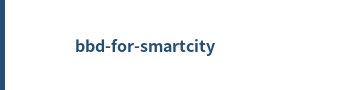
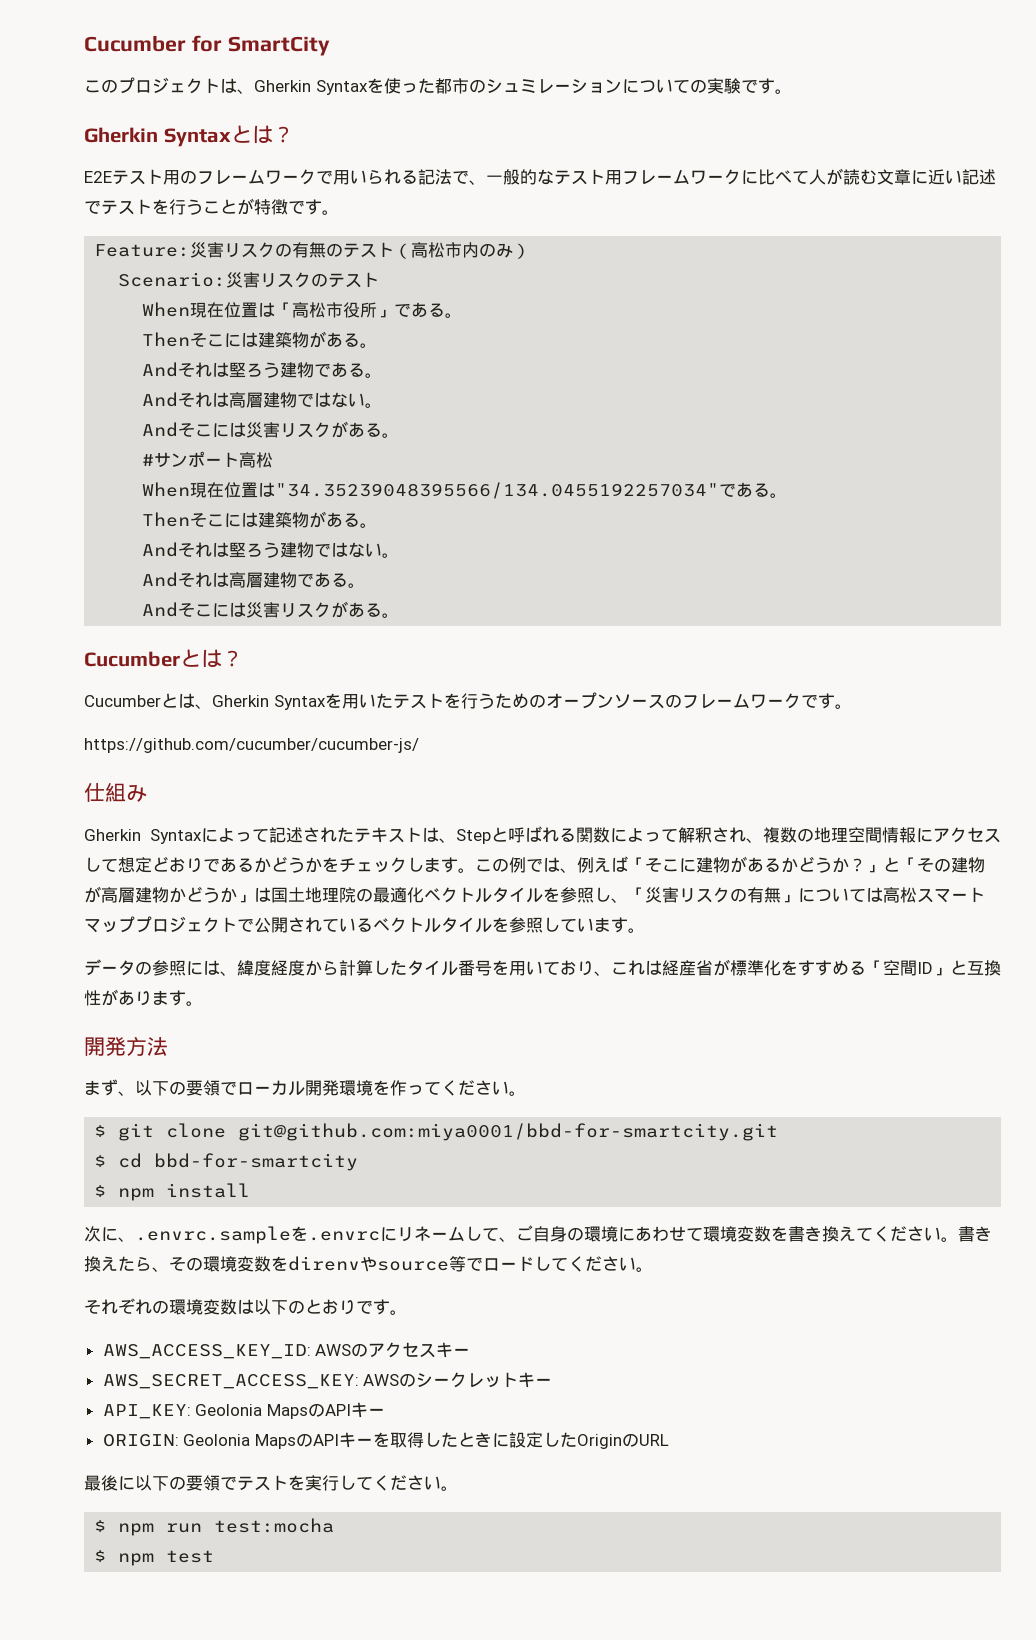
[75,39,215,56] bbd-for-smartcity -> [84,35,330,56] [84,77,792,95] [84,125,294,147] [84,168,996,185] [84,198,339,215] [94,242,531,259] [118,272,380,288] [142,302,463,318] [142,331,378,348] [142,362,383,378] [142,392,383,408] [142,421,400,438] [142,451,274,468] [142,482,788,499] [142,511,378,528] [142,542,400,558] [142,572,366,588] [142,601,400,618] [84,649,243,668] [84,692,852,710] [84,738,419,753] [84,783,147,802] [84,826,1001,844] [84,856,985,873] [84,886,985,903] [84,916,645,933] [84,959,1001,976] [84,989,203,1006] [84,1036,168,1056] [84,1079,526,1096] [94,1123,779,1141] [94,1153,359,1171] [94,1183,251,1201] [84,1225,992,1244] [84,1256,653,1272] [84,1298,407,1315] [102,1342,471,1359] [102,1372,553,1389] [102,1402,385,1419] [102,1432,669,1449] [84,1475,458,1491] [94,1518,335,1536] [94,1550,215,1566] Cucumber for SmartCity // このプロジェクトは、Gherkin Syntaxを使った都市のシュミレーションについての実験です。 // Gherkin Syntaxとは？ // E2Eテスト用のフレームワークで用いられる記法で、一般的なテスト用フレームワークに比べて人が読む文章に近い記述でテストを行うことが特徴です。 // Feature:災害リスクの有無のテスト（高松市内のみ） // Scenario:災害リスクのテスト // When現在位置は「高松市役所」である。 // Thenそこには建築物がある。 // Andそれは堅ろう建物である。 // Andそれは高層建物ではない。 // Andそこには災害リスクがある。 // #サンポート高松 // When現在位置は"34.35239048395566/134.0455192257034"である。 // Thenそこには建築物がある。 // Andそれは堅ろう建物ではない。 // Andそれは高層建物である。 // Andそこには災害リスクがある。 // Cucumberとは？ // Cucumberとは、Gherkin Syntaxを用いたテストを行うためのオープンソースのフレームワークです。 // https://github.com/cucumber/cucumber-js/ // 仕組み // Gherkin Syntaxによって記述されたテキストは、Stepと呼ばれる関数によって解釈され、複数の地理空間情報にアクセスして想定どおりであるかどうかをチェックします。この例では、例えば「そこに建物があるかどうか？」と「その建物が高層建物かどうか」は国土地理院の最適化ベクトルタイルを参照し、「災害リスクの有無」については高松スマートマッププロジェクトで公開されているベクトルタイルを参照しています。 // データの参照には、緯度経度から計算したタイル番号を用いており、これは経産省が標準化をすすめる「空間ID」と互換性があります。 // 開発方法 // まず、以下の要領でローカル開発環境を作ってください。 // $ git clone git@github.com:miya0001/bbd-for-smartcity.git // $ cd bbd-for-smartcity // $ npm install // 次に、.envrc.sampleを.envrcにリネームして、ご自身の環境にあわせて環境変数を書き換えてください。書き換えたら、その環境変数をdirenvやsource等でロードしてください。 // それぞれの環境変数は以下のとおりです。 // AWS_ACCESS_KEY_ID: AWSのアクセスキー // AWS_SECRET_ACCESS_KEY: AWSのシークレットキー // API_KEY: Geolonia MapsのAPIキー // ORIGIN: Geolonia MapsのAPIキーを取得したときに設定したOriginのURL // 最後に以下の要領でテストを実行してください。 // $ npm run test:mocha // $ npm test

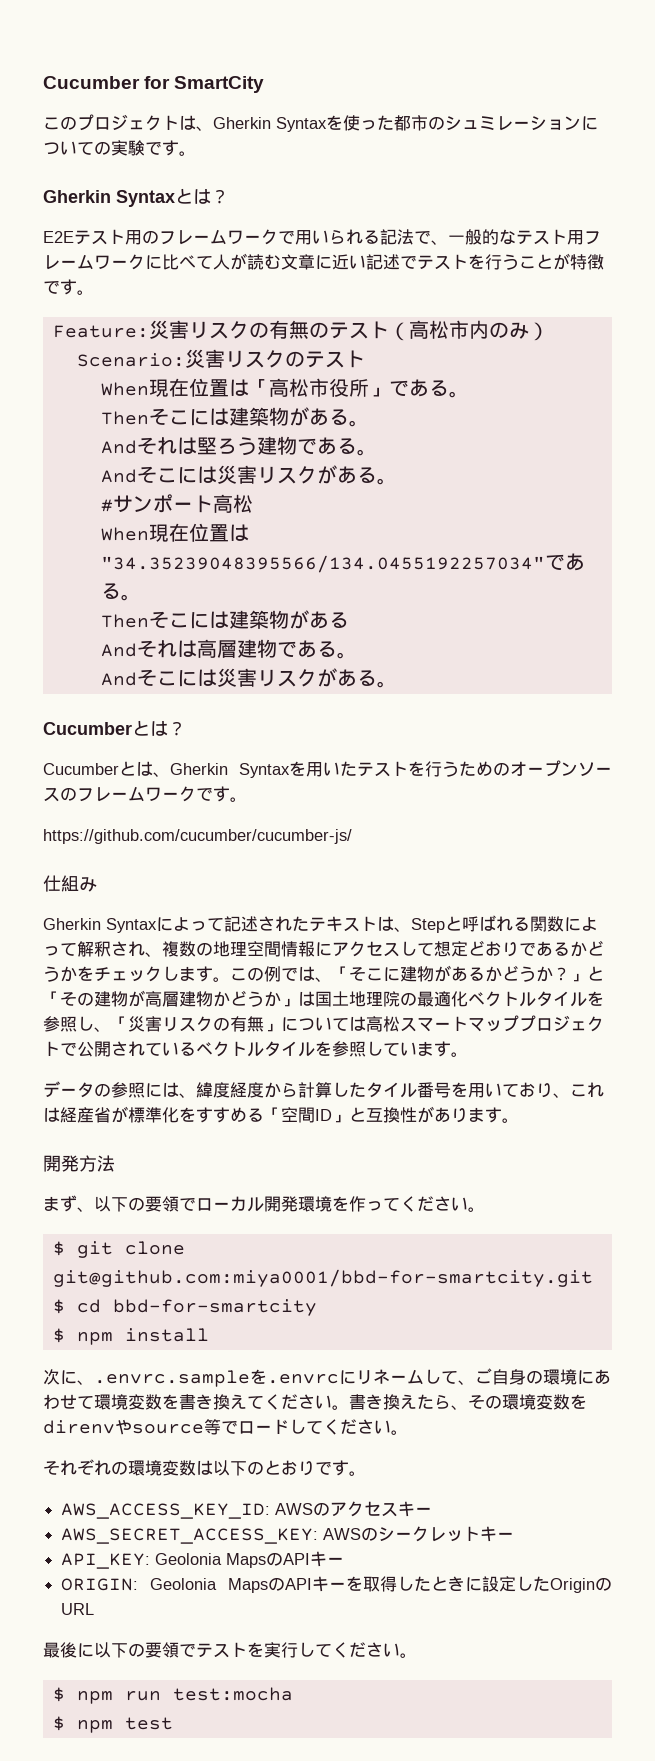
[142,392,383,408] // Andそれは高層建物ではない。 -> (377, 452) none
[360,523,378,528] [142,542,400,558] 。 // Andそれは堅ろう建物ではない。 -> (349, 620) none
[577,856,628,873] 例えば -> (332, 979) none

